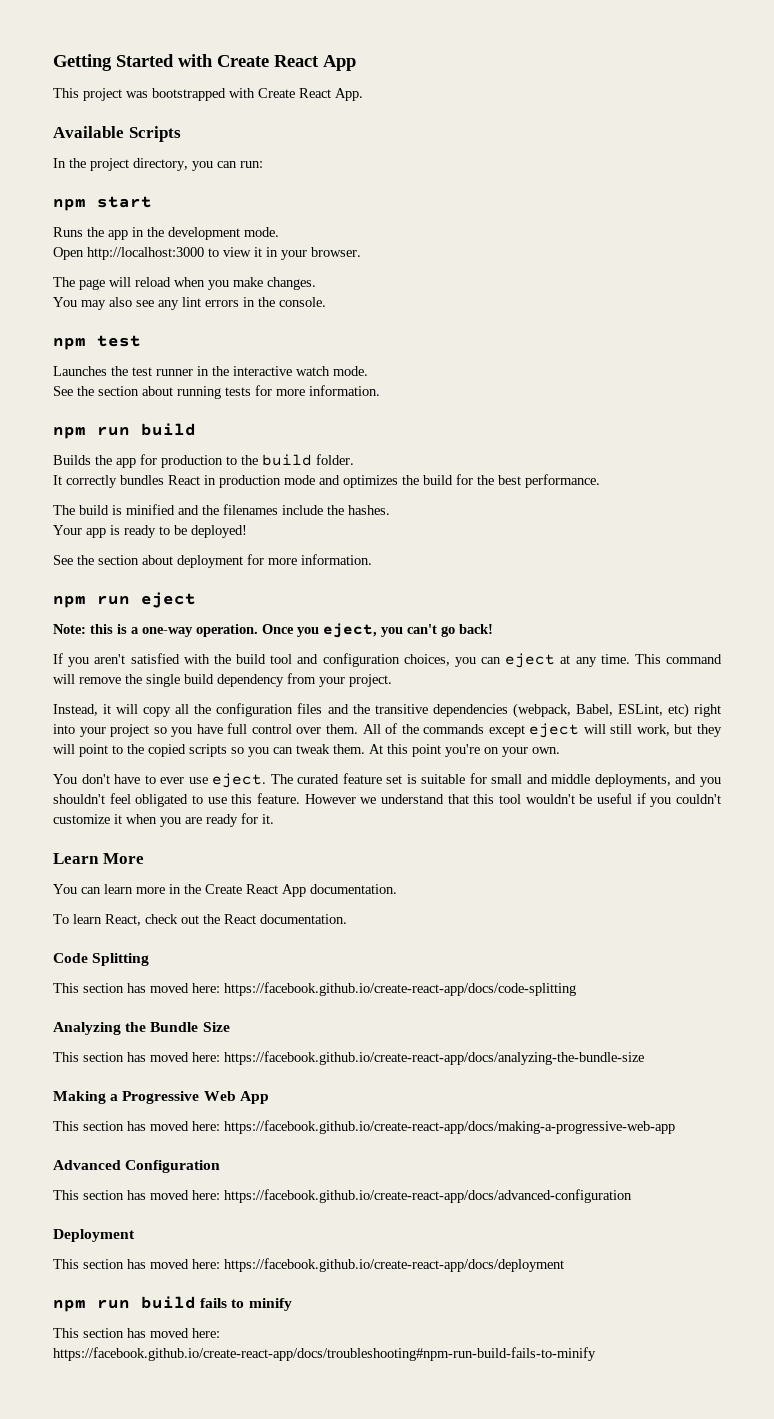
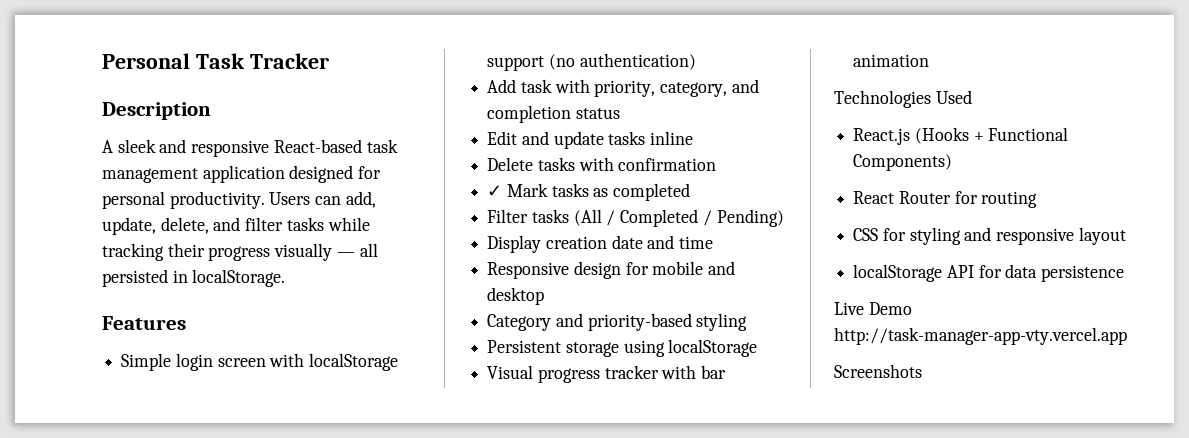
[53,54,356,71] [53,88,363,101] [53,126,181,142] [53,158,263,171] [53,196,152,211] [53,227,279,240] [53,247,361,260] [53,277,316,290] [53,297,326,310] [53,335,141,350] [53,366,368,376] [53,385,380,399] [53,423,196,439] [53,454,354,468] [53,474,600,488] [53,504,390,515] [53,525,247,538] [53,554,372,568] [53,592,196,608] [53,623,493,638] [53,653,722,668] [53,673,392,687] [53,703,721,718] [53,723,722,738] [53,744,560,757] [53,773,721,788] [53,793,721,807] [53,813,274,827] [53,853,144,864] [53,884,397,897] [53,914,347,926] [53,953,150,966] [53,982,576,996] [53,1022,230,1035] [53,1051,644,1065] [53,1091,269,1104] [53,1120,675,1134] [53,1160,221,1173] [53,1189,632,1203] [53,1229,135,1242] [53,1258,564,1272] [53,1296,292,1312] [53,1328,220,1338] [53,1347,596,1361] Getting Started with Create React App // This project was bootstrapped with Create React App. // Available Scripts // In the project directory, you can run: // npm start // Runs the app in the development mode. // Open http://localhost:3000 to view it in your browser. // The page will reload when you make changes. // You may also see any lint errors in the console. // npm test // Launches the test runner in the interactive watch mode. // See the section about running tests for more information. // npm run build // Builds the app for production to the build folder. // It correctly bundles React in production mode and optimizes the build for the best performance. // The build is minified and the filenames include the hashes. // Your app is ready to be deployed! // See the section about deployment for more information. // npm run eject // Note: this is a one-way operation. Once you eject, you can't go back! // If you aren't satisfied with the build tool and configuration choices, you can eject at any time. This command will remove the single build dependency from your project. // Instead, it will copy all the configuration files and the transitive dependencies (webpack, Babel, ESLint, etc) right into your project so you have full control over them. All of the commands except eject will still work, but they will point to the copied scripts so you can tweak them. At this point you're on your own. // You don't have to ever use eject. The curated feature set is suitable for small and middle deployments, and you shouldn't feel obligated to use this feature. However we understand that this tool wouldn't be useful if you couldn't customize it when you are ready for it. // Learn More // You can learn more in the Create React App documentation. // To learn React, check out the React documentation. // Code Splitting // This section has moved here: https://facebook.github.io/create-react-app/docs/code-splitting // Analyzing the Bundle Size // This section has moved here: https://facebook.github.io/create-react-app/docs/analyzing-the-bundle-size // Making a Progressive Web App // This section has moved here: https://facebook.github.io/create-react-app/docs/making-a-progressive-web-app // Advanced Configuration // This section has moved here: https://facebook.github.io/create-react-app/docs/advanced-configuration // Deployment // This section has moved here: https://facebook.github.io/create-react-app/docs/deployment // npm run build fails to minify // This section has moved here: https://facebook.github.io/create-react-app/docs/troubleshooting#npm-run-build-fails-to-minify -> [102,53,329,69] [102,102,211,120] [102,139,398,157] [102,165,382,183] [102,191,376,209] [102,217,370,235] [102,243,378,261] [102,269,286,287] [102,316,186,330] [121,353,399,371] [487,53,696,71] [487,79,759,97] [487,105,620,123] [487,131,694,149] [487,157,717,171] [487,183,691,201] [487,209,784,227] [487,235,714,253] [487,261,736,279] [487,287,545,305] [487,313,748,331] [487,339,758,357] [487,365,727,383] [853,54,930,67] [834,90,972,108] [853,127,1069,145] [853,154,953,171] [853,191,1038,208] [853,227,1126,245] [853,264,1125,282] [834,302,912,315] [834,327,1127,345] [834,364,922,378] Personal Task Tracker // Description // A sleek and responsive React-based task management application designed for personal productivity. Users can add, update, delete, and filter tasks while tracking their progress visually — all persisted in localStorage. // Features // Simple login screen with localStorage support (no authentication) // Add task with priority, category, and completion status // Edit and update tasks inline // Delete tasks with confirmation // ✓ Mark tasks as completed // Filter tasks (All / Completed / Pending) // Display creation date and time // Responsive design for mobile and desktop // Category and priority-based styling // Persistent storage using localStorage // Visual progress tracker with bar animation // Technologies Used // React.js (Hooks + Functional Components) // React Router for routing // CSS for styling and responsive layout // localStorage API for data persistence // Live Demo http://task-manager-app-vty.vercel.app // Screenshots

